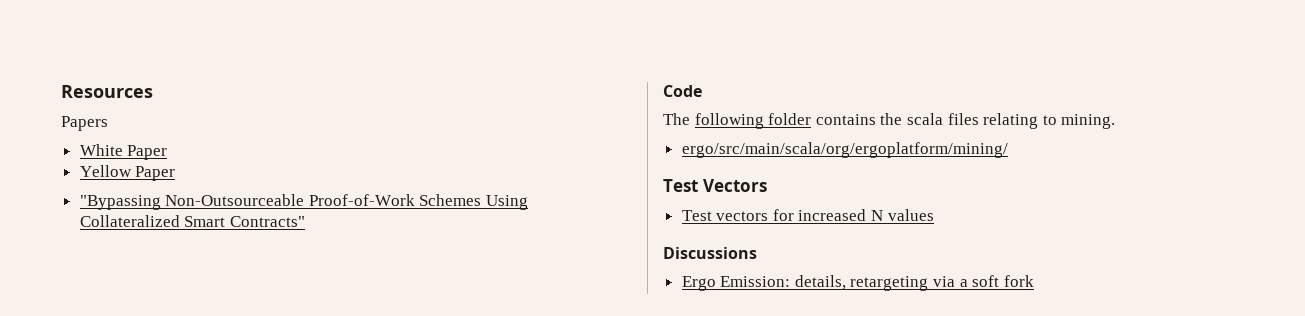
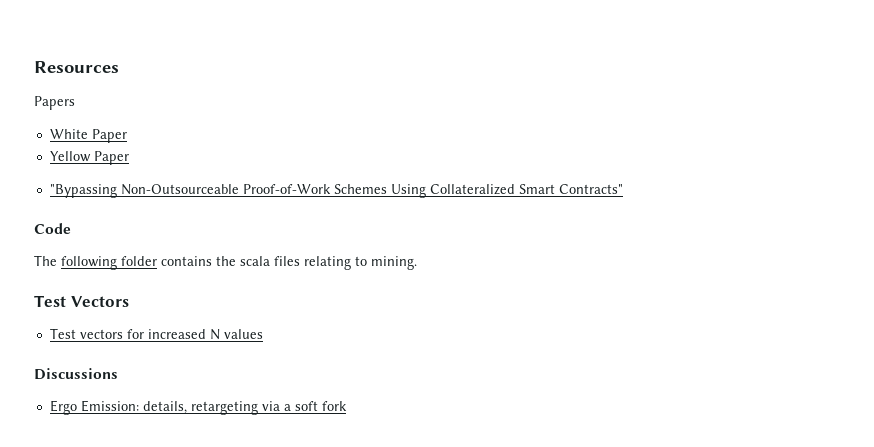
[681,142,1008,158] // ergo/src/main/scala/org/ergoplatform/mining/ -> (417, 263) none

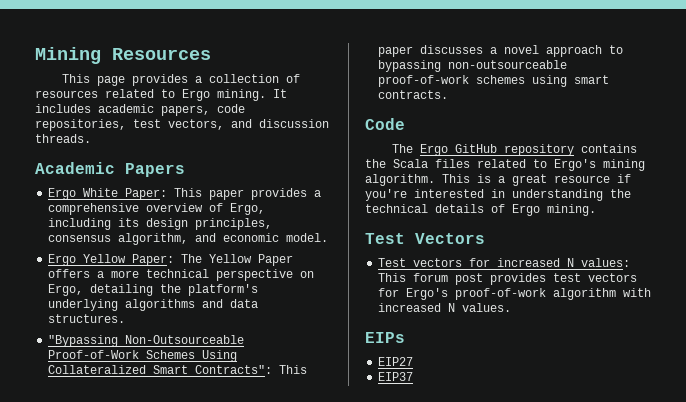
(34, 67) none -> [35,47,101,64] Mining
[34,96,75,110] [49,129,127,143] [49,151,129,165] Papers // White Paper // Yellow Paper -> [61,74,300,86] [35,89,287,101] [35,104,245,116] [35,119,329,131] [35,134,91,143] [35,162,185,177] [48,188,322,200] [48,203,266,215] [48,218,273,230] [48,233,329,245] [48,254,294,266] [48,269,315,281] [48,284,259,296] [48,299,259,311] [48,314,126,323] This page provides a collection of resources related to Ergo mining. It includes academic papers, code repositories, test vectors, and discussion threads. // Academic Papers // Ergo White Paper: This paper provides a comprehensive overview of Ergo, including its design principles, consensus algorithm, and economic model. // Ergo Yellow Paper: The Yellow Paper offers a more technical perspective on Ergo, detailing the platform's underlying algorithms and data structures.
[558,184,623,194] [34,223,71,234] [34,255,367,270] Contracts" // Code // The following folder contains the scala files relating to -> [195,365,308,374] [378,45,624,57] [378,60,568,72] [378,75,610,87] [378,90,449,99] [365,118,405,130] [391,144,637,156] [365,159,645,171] [365,174,631,186] [365,189,631,201] [365,204,540,216] Contracts": This paper discusses a novel approach to bypassing non-outsourceable proof-of-work schemes using smart contracts. // Code // The Ergo GitHub repository contains the Scala files related to Ergo's mining algorithm. This is a great resource if you're interested in understanding the technical details of Ergo
[223,329,263,339] [34,368,118,380] [49,400,347,415] values // Discussions // Ergo Emission: details, retargeting via a soft fork -> [581,258,631,267] [378,273,638,285] [378,288,652,300] [378,303,512,312] [365,332,405,343] [378,357,414,366] [378,372,414,381] values: This forum post provides test vectors for Ergo's proof-of-work algorithm with increased N values. // EIPs // EIP27 // EIP37

